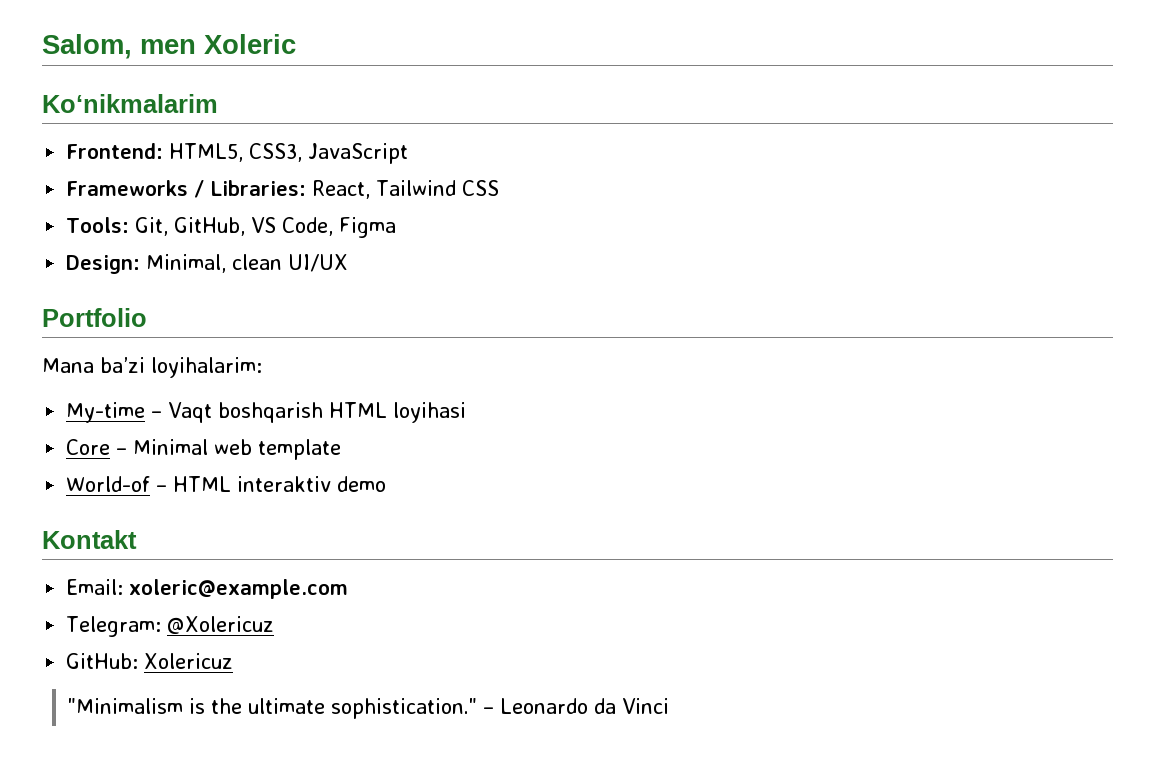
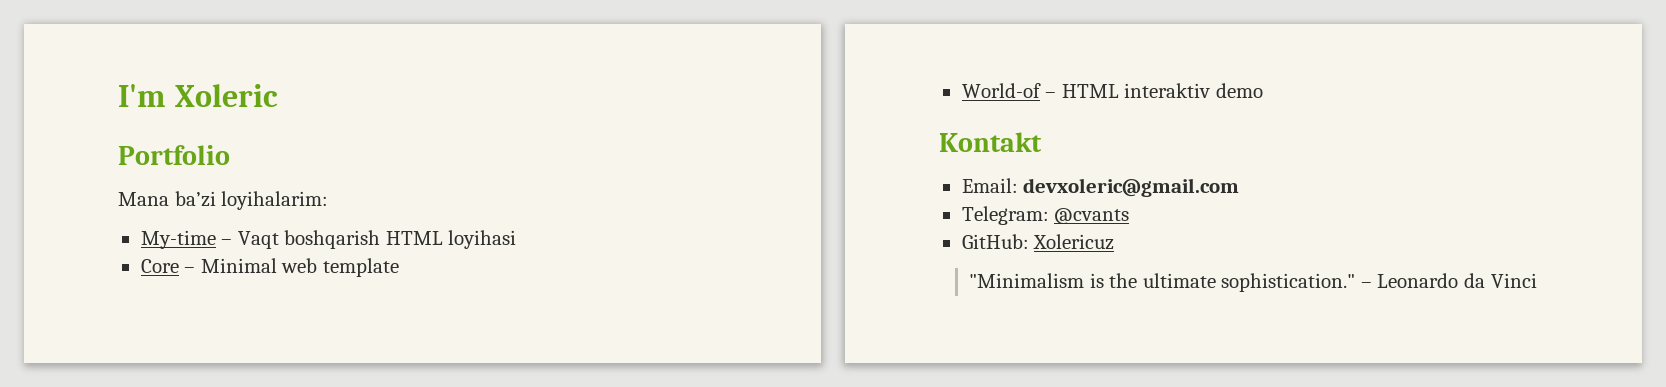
[42,34,196,59] Salom, men -> [118,84,166,107] I'm
[42,94,218,113] [66,143,409,164] [66,180,500,199] [66,217,397,238] [66,254,349,274] // Ko‘nikmalarim // Frontend: HTML5, CSS3, JavaScript // Frameworks / Libraries: React, Tailwind CSS // Tools: Git, GitHub, VS Code, Figma // Design: Minimal, clean UI/UX -> (278, 95) none
[129,579,349,599] xoleric@example.com -> [1023,178,1240,197] devxoleric@gmail.com
[167,616,275,634] @Xolericuz -> [1054,208,1130,224] @cvants

